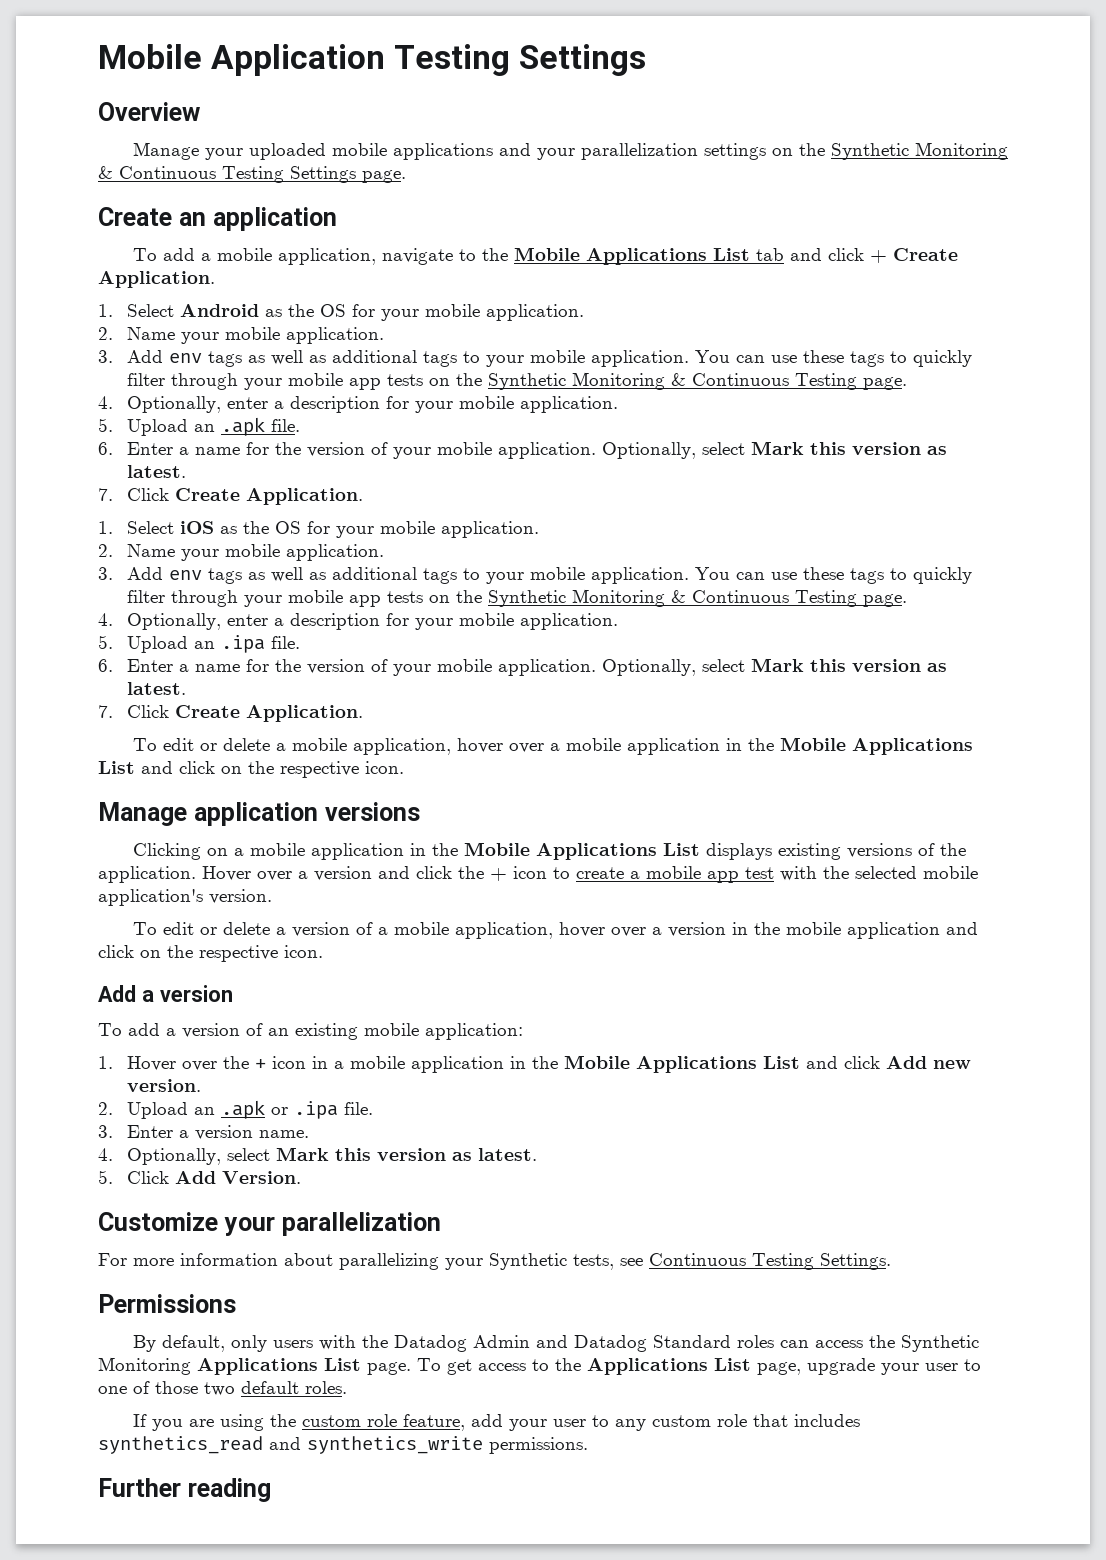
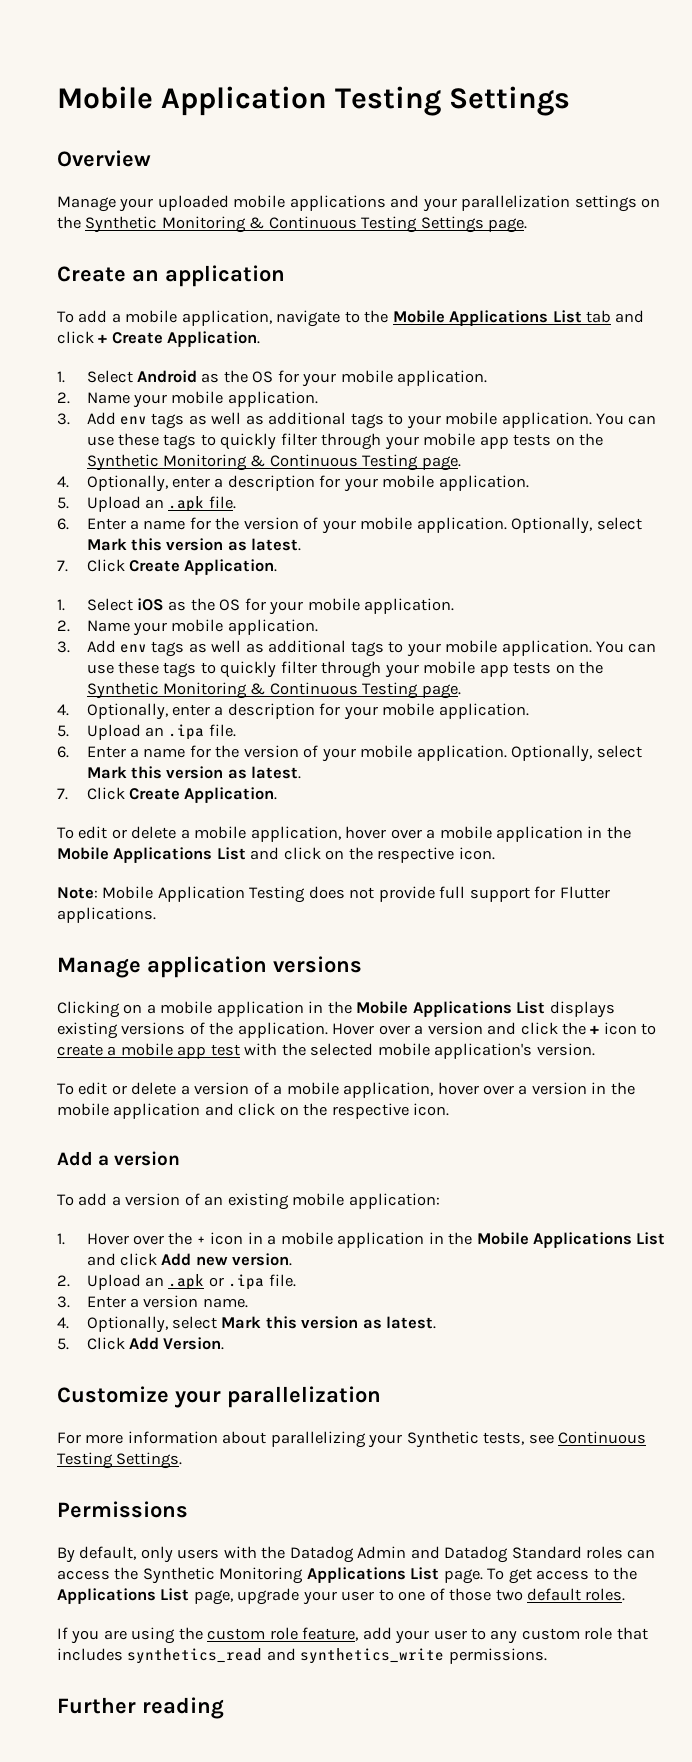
(404, 767) none -> [57,886,610,903] [57,907,156,923] // Note: Mobile Application Testing does not provide full support for Flutter applications.

